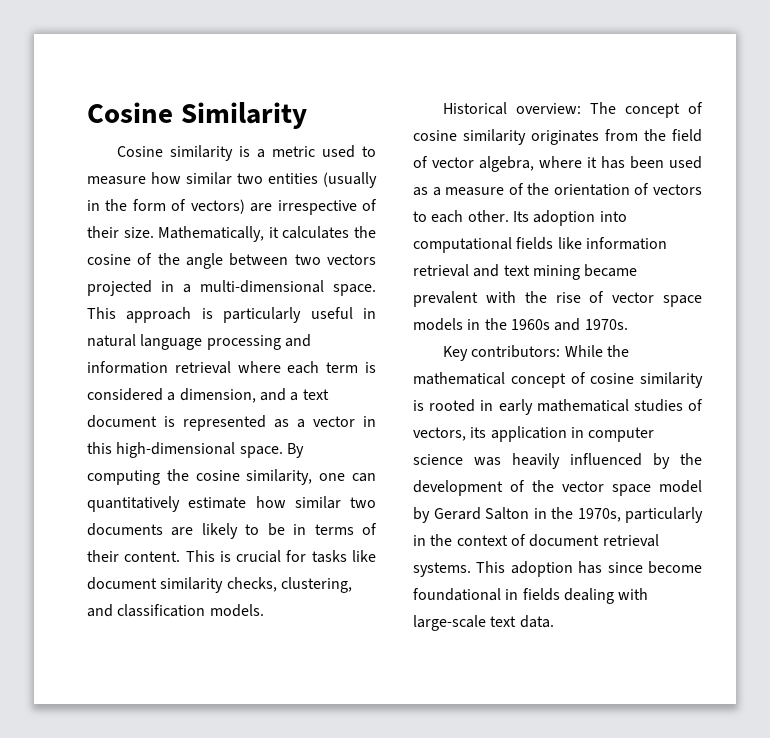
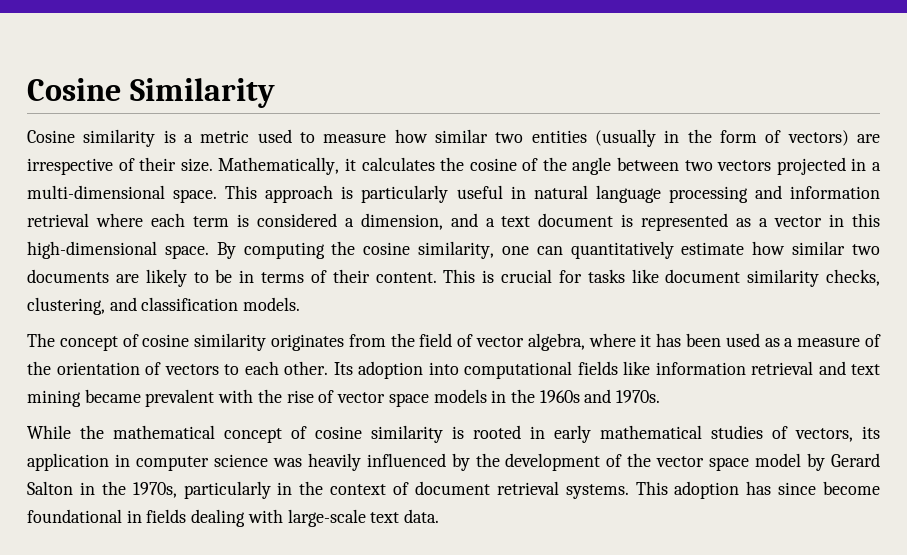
[442,102,581,115] Historical overview: -> (301, 304) none
[442,345,561,361] Key contributors: -> (661, 396) none

